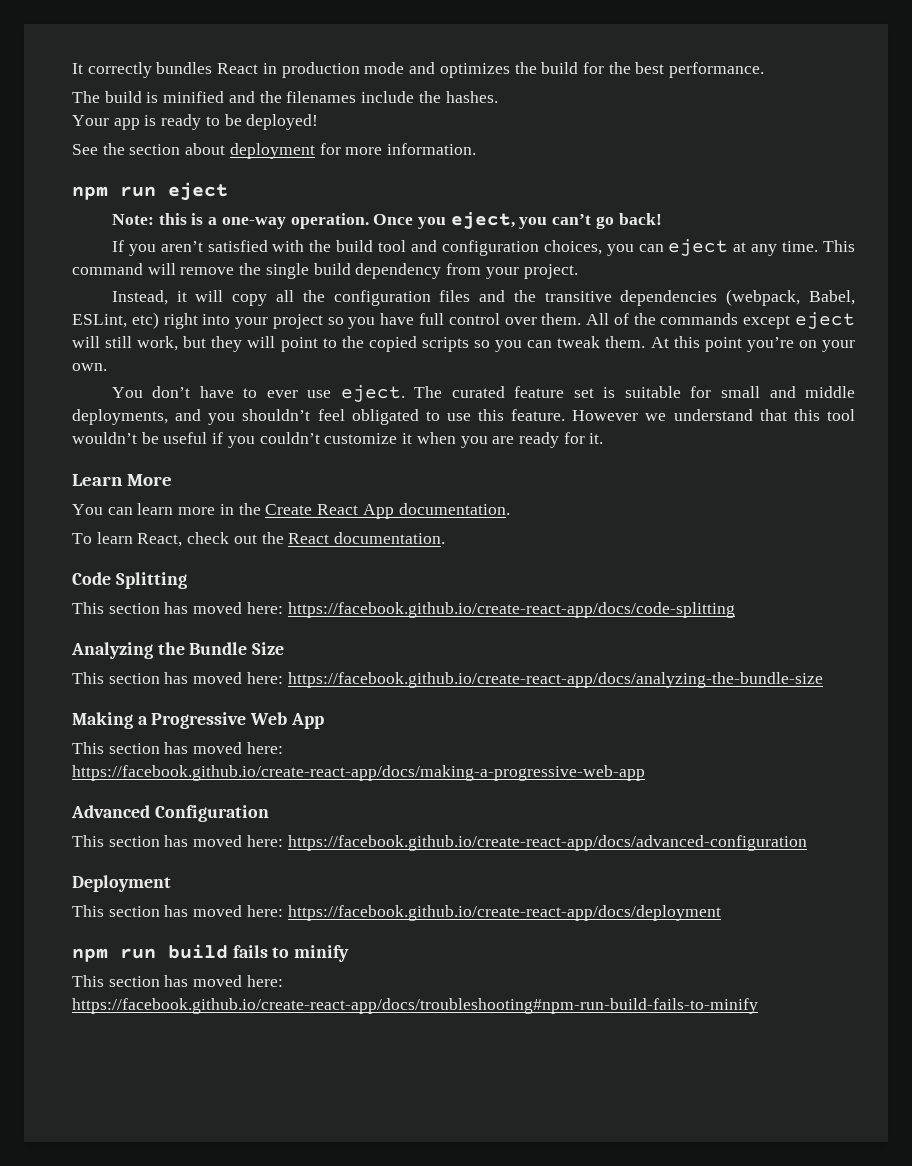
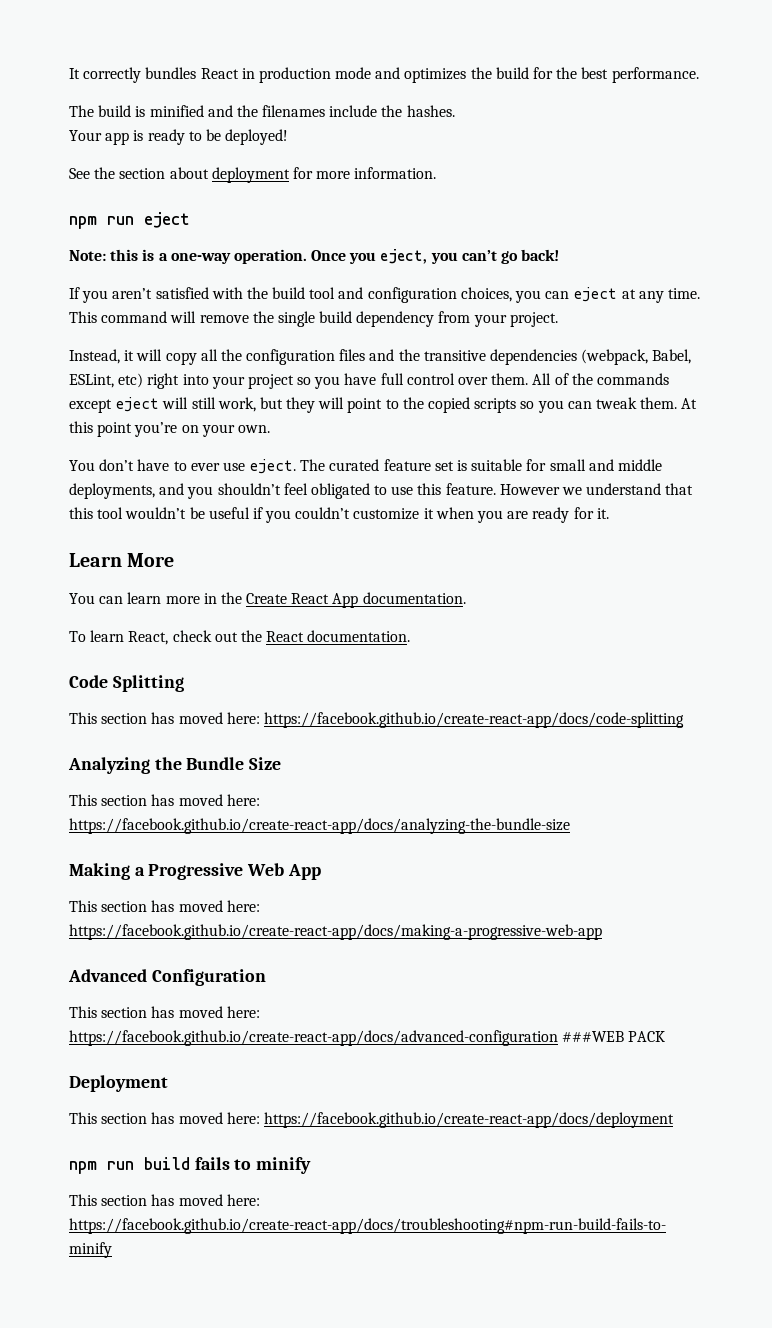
(807, 843) none -> [562,1031,666,1042] ###WEB PACK

